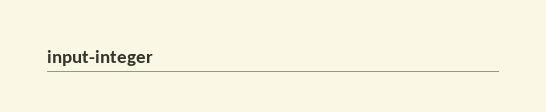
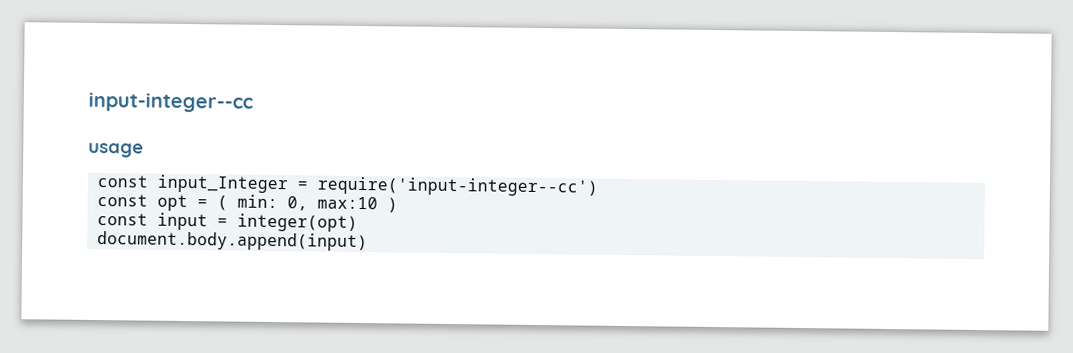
[47,50,153,66] input-integer -> [88,91,253,113] [88,142,144,158] [96,174,598,197] [96,194,398,213] [96,212,358,232] [96,231,368,252] input-integer--cc // usage // const input_Integer = require('input-integer--cc') // const opt = ( min: 0, max:10 ) // const input = integer(opt) // document.body.append(input)

